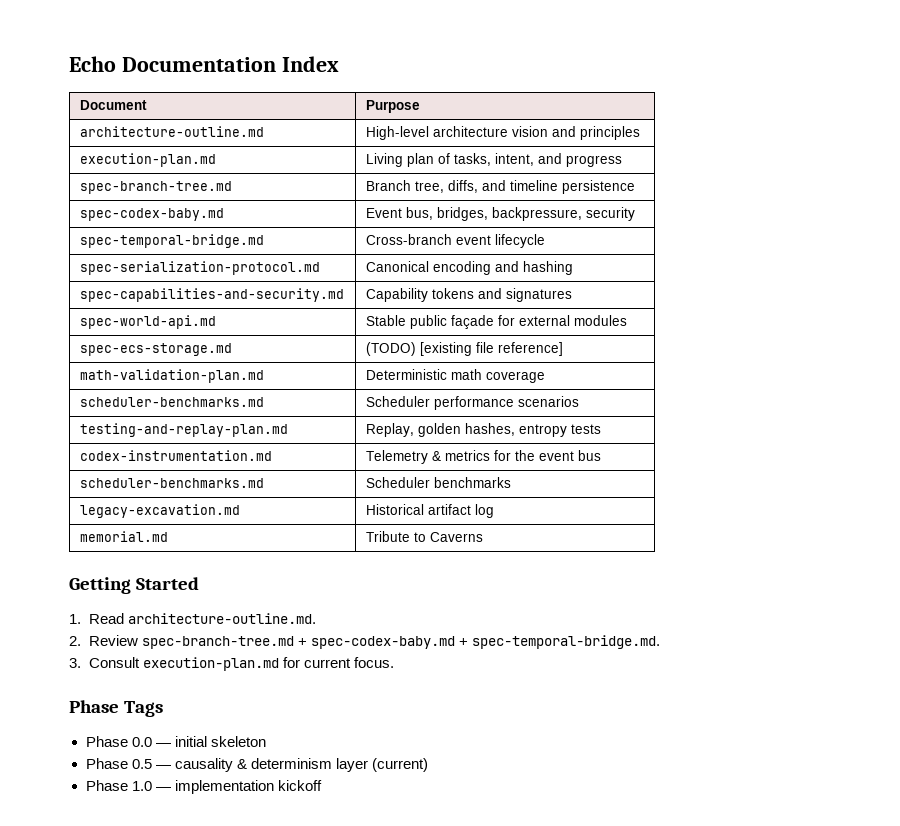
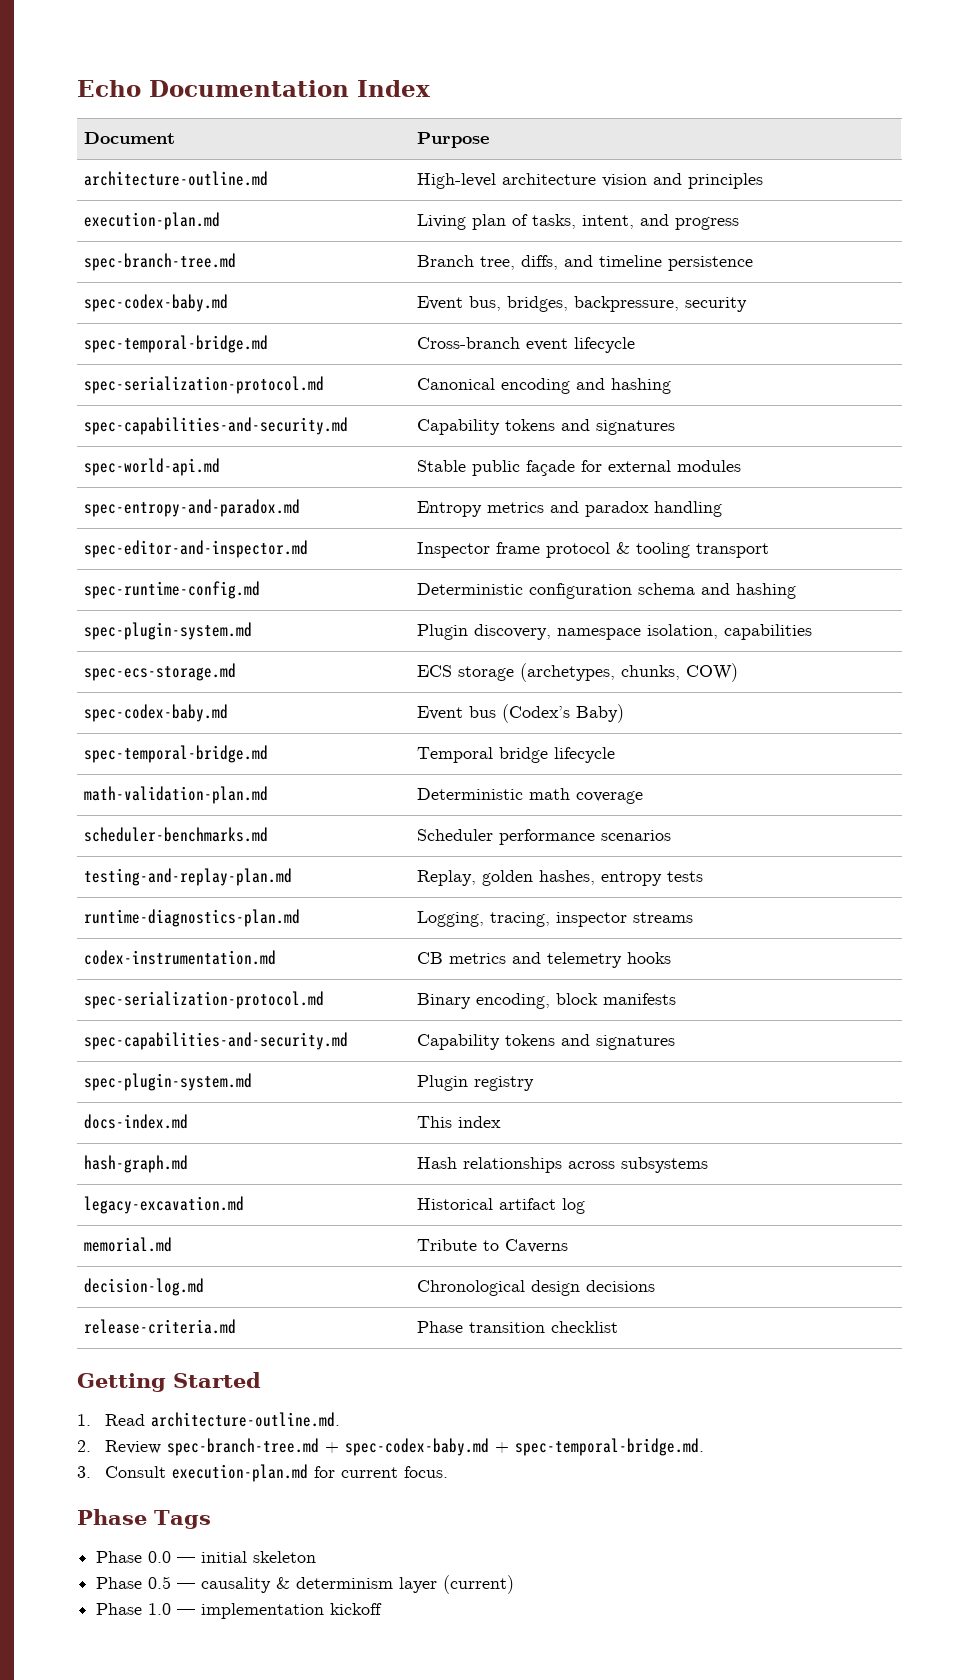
[79,343,232,356] [365,342,563,356] spec-ecs-storage.md | (TODO) [existing file reference] -> [84,499,301,517] [417,501,723,517] [84,540,309,558] [417,542,770,558] [84,581,261,599] [417,583,797,599] [84,622,253,640] [417,624,813,640] [84,663,237,681] [417,663,739,682] [84,704,229,722] [417,704,625,723] [84,745,269,763] [417,747,616,763] spec-entropy-and-paradox.md | Entropy metrics and paradox handling // spec-editor-and-inspector.md | Inspector frame protocol & tooling transport // spec-runtime-config.md | Deterministic configuration schema and hashing // spec-plugin-system.md | Plugin discovery, namespace isolation, capabilities // spec-ecs-storage.md | ECS storage (archetypes, chunks, COW) // spec-codex-baby.md | Event bus (Codex’s Baby) // spec-temporal-bridge.md | Temporal bridge lifecycle
[79,450,272,461] [365,450,601,464] [79,478,264,488] [365,477,511,488] codex-instrumentation.md | Telemetry & metrics for the event bus // scheduler-benchmarks.md | Scheduler benchmarks -> [84,909,301,927] [417,911,694,927] [84,950,277,965] [417,952,672,968] [84,991,325,1009] [417,993,677,1009] [84,1032,349,1050] [417,1034,676,1050] [84,1073,253,1091] [417,1075,535,1091] [84,1114,189,1129] [417,1116,502,1128] [84,1155,189,1173] [417,1157,709,1173] runtime-diagnostics-plan.md | Logging, tracing, inspector streams // codex-instrumentation.md | CB metrics and telemetry hooks // spec-serialization-protocol.md | Binary encoding, block manifests // spec-capabilities-and-security.md | Capability tokens and signatures // spec-plugin-system.md | Plugin registry // docs-index.md | This index // hash-graph.md | Hash relationships across subsystems
(483, 537) none -> [84,1278,205,1296] [417,1280,656,1296] [84,1319,237,1334] [417,1321,619,1333] // decision-log.md | Chronological design decisions // release-criteria.md | Phase transition checklist

